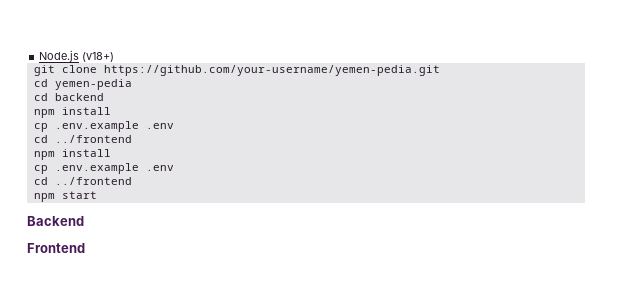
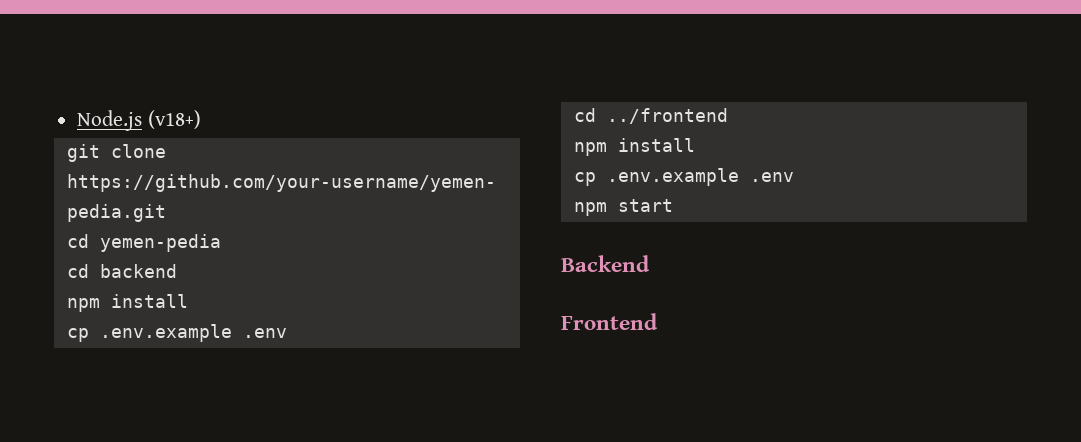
[33,177,132,185] // cd ../frontend -> (794, 177) none

